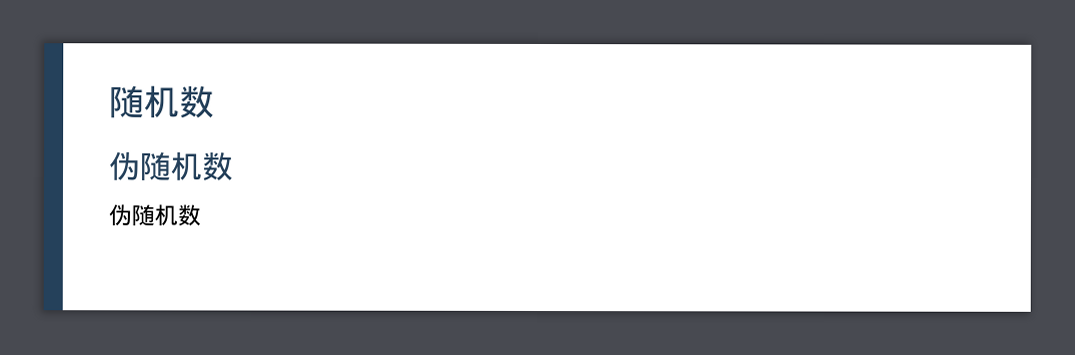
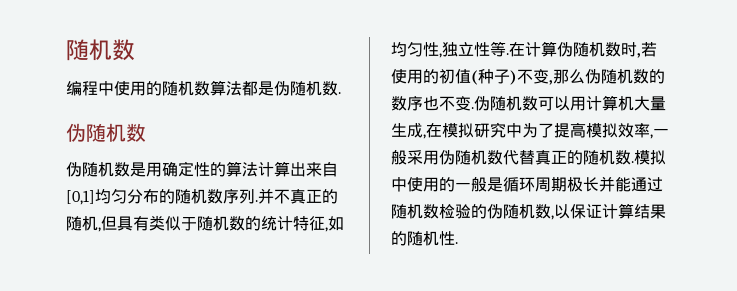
[109,85,215,119] [108,151,234,181] [108,204,201,227] 随机数 // 伪随机数 // 伪随机数 -> [66,39,135,61] [66,80,341,96] [66,123,146,142] [66,161,338,177] [66,188,338,205] [66,215,344,232] [391,41,657,58] [391,69,665,85] [391,95,666,111] [391,122,669,139] [391,149,666,165] [391,176,663,192] [391,203,666,220] [391,231,458,246] 随机数 // 编程中使用的随机数算法都是伪随机数. // 伪随机数 // 伪随机数是用确定性的算法计算出来自[0,1]均匀分布的随机数序列.并不真正的随机,但具有类似于随机数的统计特征,如均匀性,独立性等.在计算伪随机数时,若使用的初值(种子)不变,那么伪随机数的数序也不变.伪随机数可以用计算机大量生成,在模拟研究中为了提高模拟效率,一般采用伪随机数代替真正的随机数.模拟中使用的一般是循环周期极长并能通过随机数检验的伪随机数,以保证计算结果的随机性.

